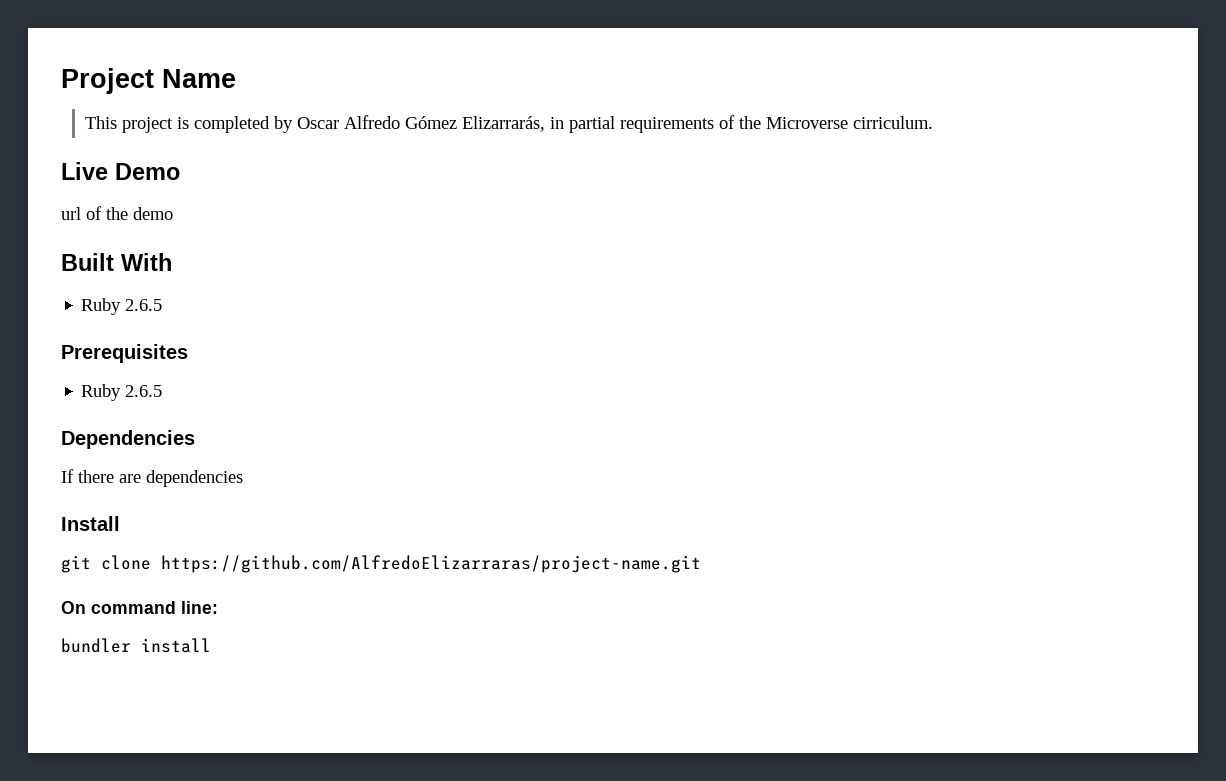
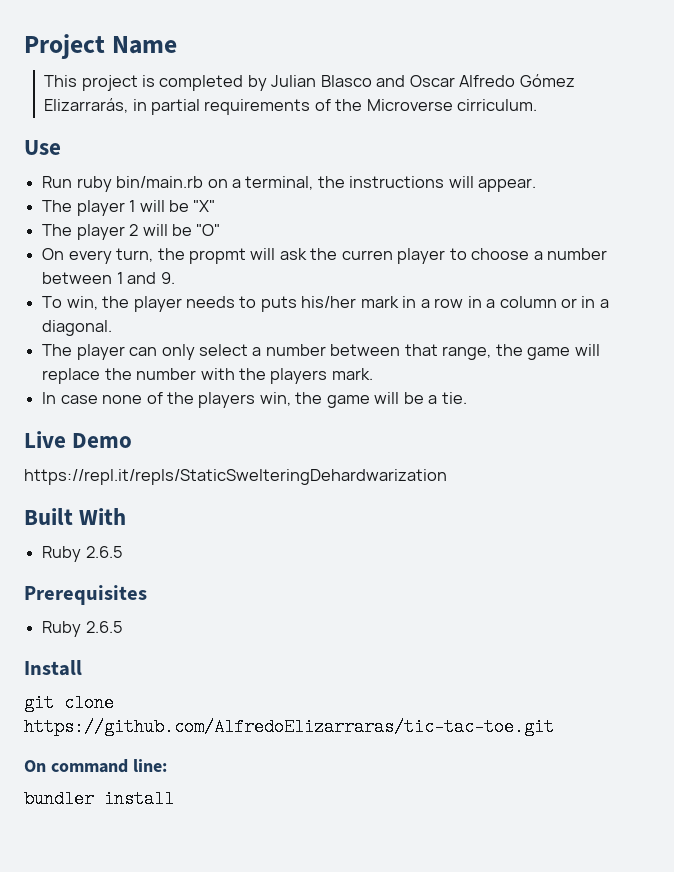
(294, 124) none -> [271,75,406,87] Julian Blasco and
[61,162,180,180] [61,206,173,220] Live Demo // url of the demo -> [24,140,61,155] [42,176,537,192] [42,200,216,216] [42,224,221,240] [42,248,608,264] [42,272,175,284] [42,296,609,312] [42,320,113,336] [42,344,600,360] [42,368,373,384] [42,392,467,408] [24,431,133,448] [24,469,447,485] Use // Run ruby bin/main.rb on a terminal, the instructions will appear. // The player 1 will be "X" // The player 2 will be "O" // On every turn, the propmt will ask the curren player to choose a number between 1 and 9. // To win, the player needs to puts his/her mark in a row in a column or in a diagonal. // The player can only select a number between that range, the game will replace the number with the players mark. // In case none of the players win, the game will be a tie. // Live Demo // https://repl.it/repls/StaticSwelteringDehardwarization
[61,430,195,449] [61,469,243,487] // Dependencies // If there are dependencies -> (123, 627) none
[161,555,701,573] https://github.com/AlfredoElizarraras/project-name.git -> [24,718,554,736] https://github.com/AlfredoElizarraras/tic-tac-toe.git

